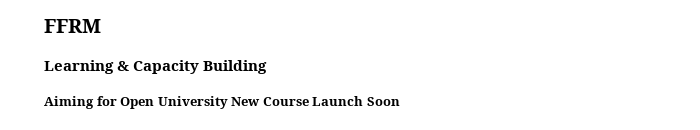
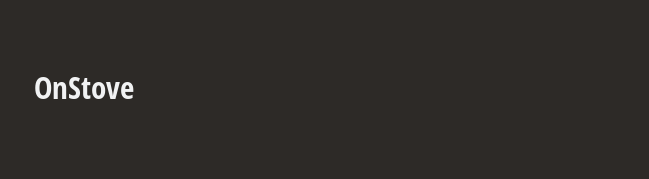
[44,19,101,33] [44,60,268,74] [44,96,400,109] FFRM // Learning & Capacity Building // Aiming for Open University New Course Launch Soon -> [34,77,134,99] OnStove

